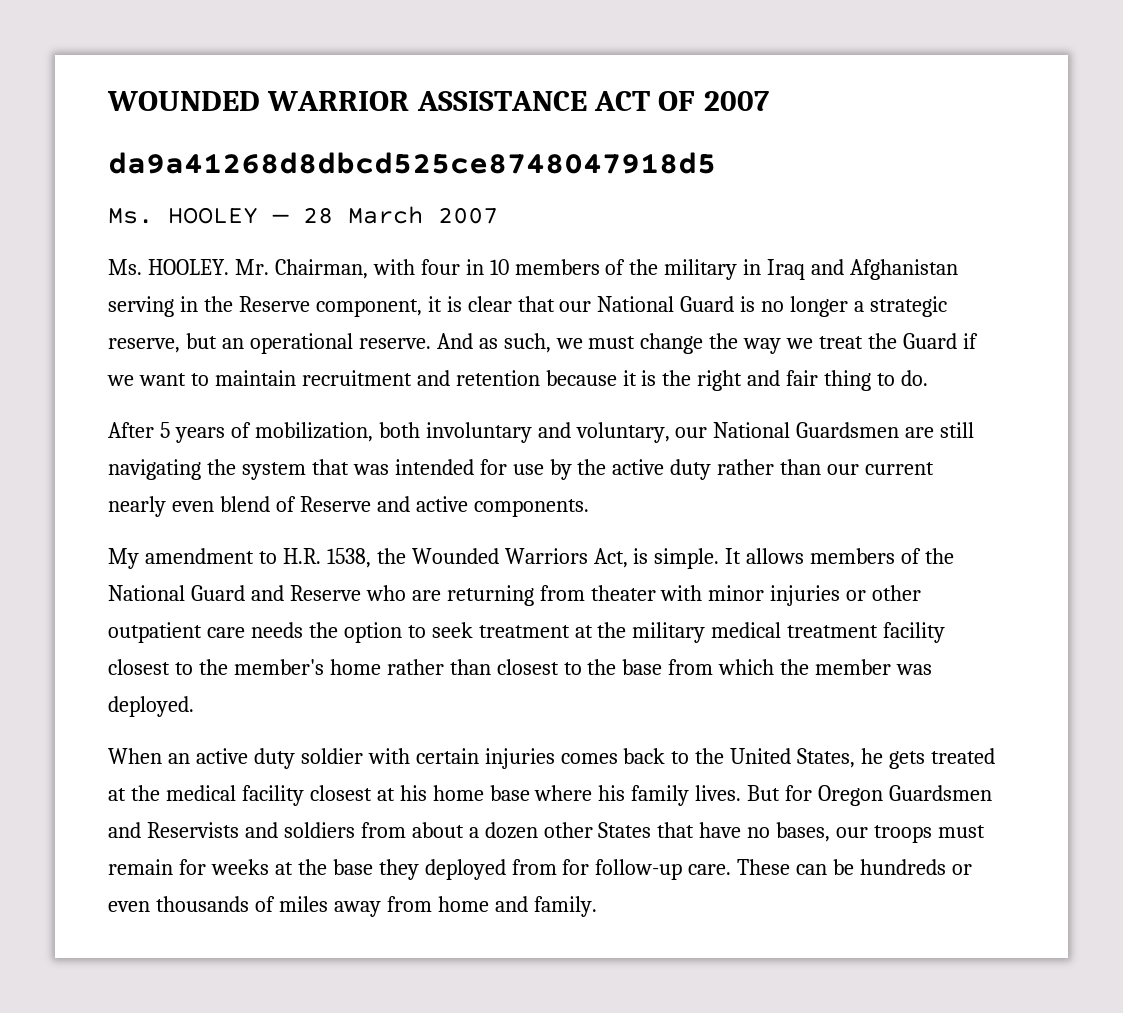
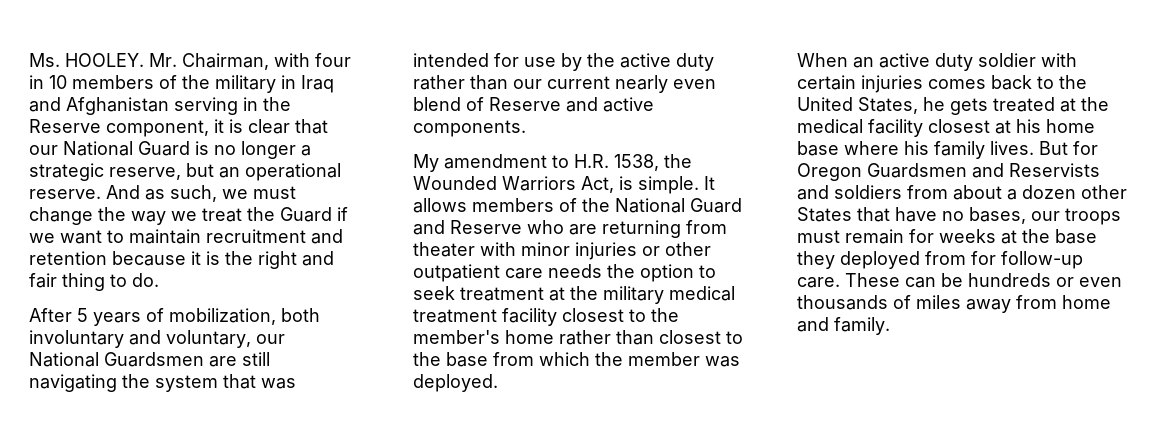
[107,91,769,111] [108,152,716,174] [108,206,498,224] WOUNDED WARRIOR ASSISTANCE ACT OF 2007 // da9a41268d8dbcd525ce8748047918d5 // Ms. HOOLEY — 28 March 2007 // -> (29, 60) none

